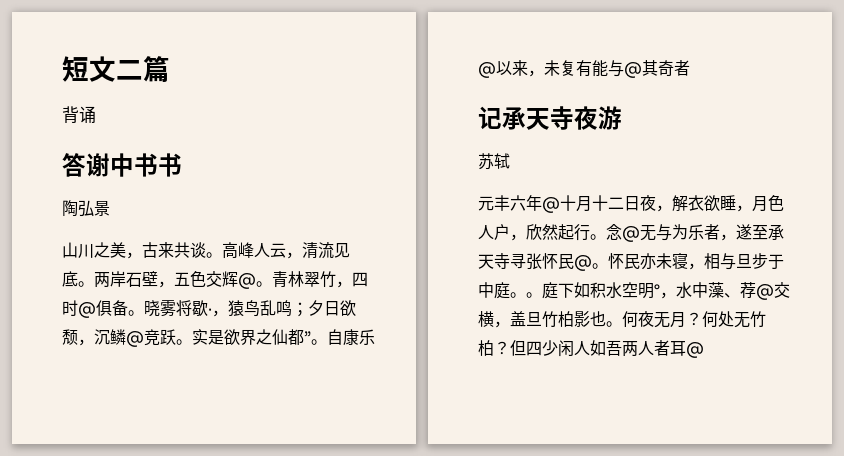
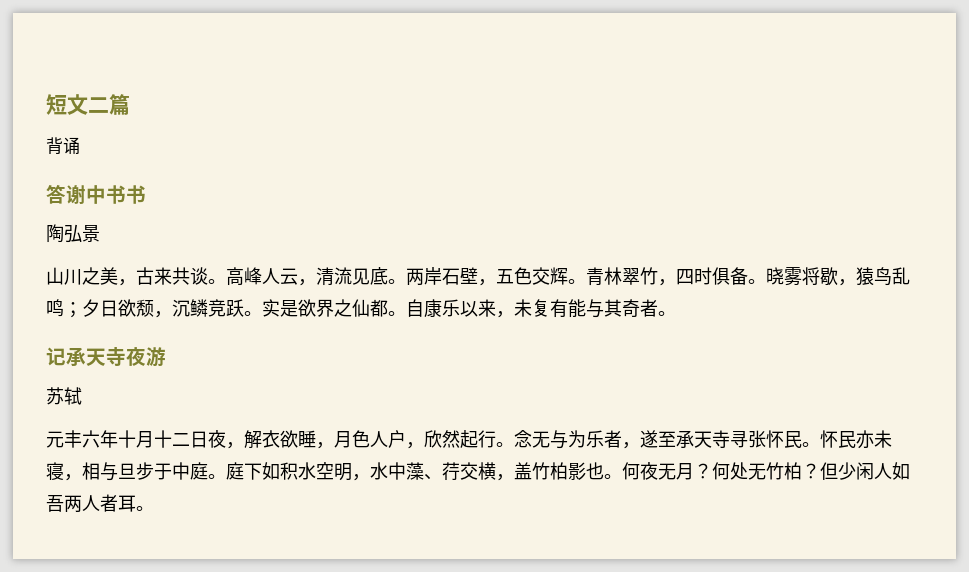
[238,273,256,289] @ -> (568, 276) none
[78,302,96,318] @ -> (712, 276) none
[208,308,212,314] · -> (838, 276) none
[126,331,144,347] @ -> (208, 308) none
[304,331,311,343] ” -> (388, 308) none
[478,62,496,78] @ -> (460, 308) none
[624,62,642,78] @ -> (604, 308) none
(690, 68) none -> [658,311,676,316] 。
[542,197,560,213] @ -> (118, 439) none
[622,226,640,242] @ -> (532, 439) none
[574,255,592,271] @ -> (802, 440) none
[526,292,542,298] 。 -> (226, 476) none
[654,284,660,296] ° -> (352, 472) none
[740,282,774,300] 荐@ -> [442,462,460,481] 荇
[526,312,542,326] 旦 -> (532, 471) none
[526,341,542,356] 四 -> (838, 471) none
[686,342,704,358] @ -> [136,506,154,511] 。

